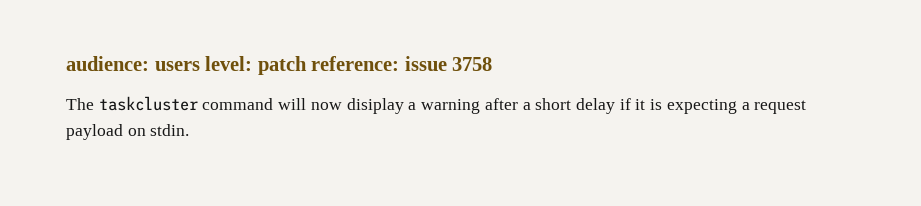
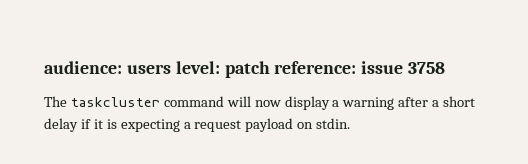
[346,98,404,114] disiplay -> [284,96,330,110] display

